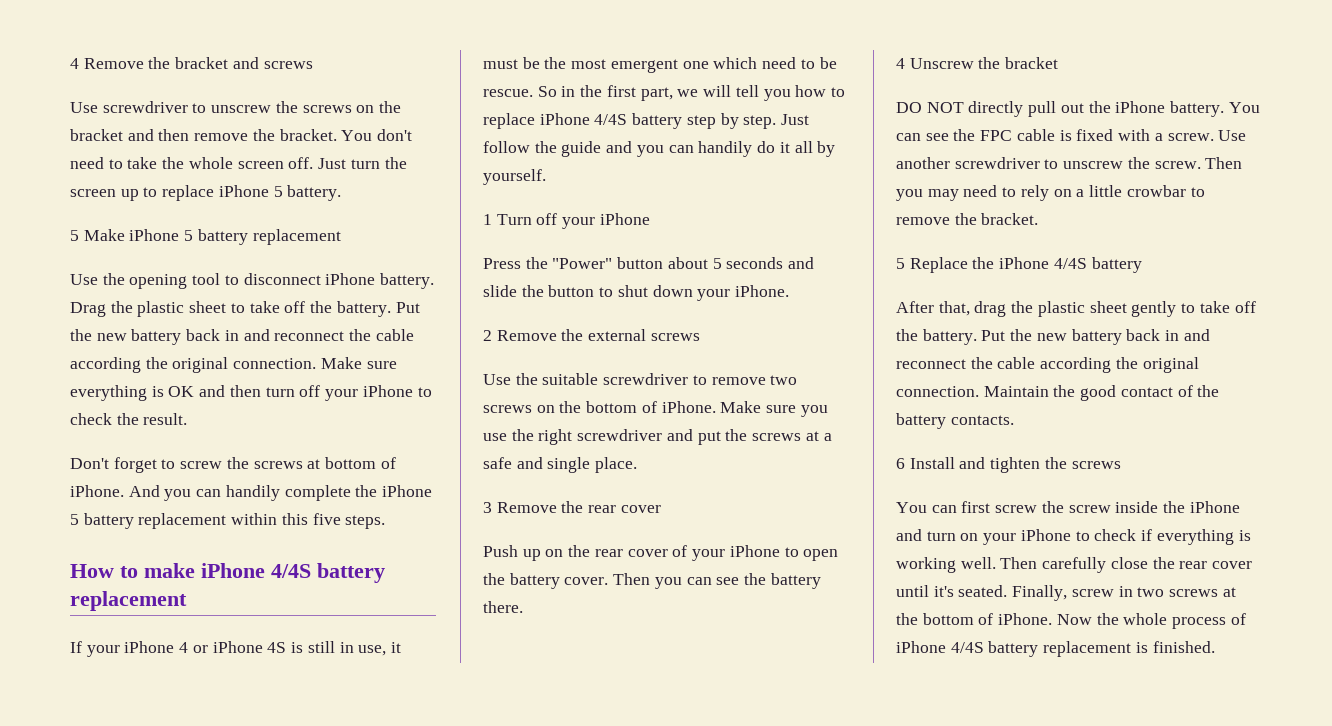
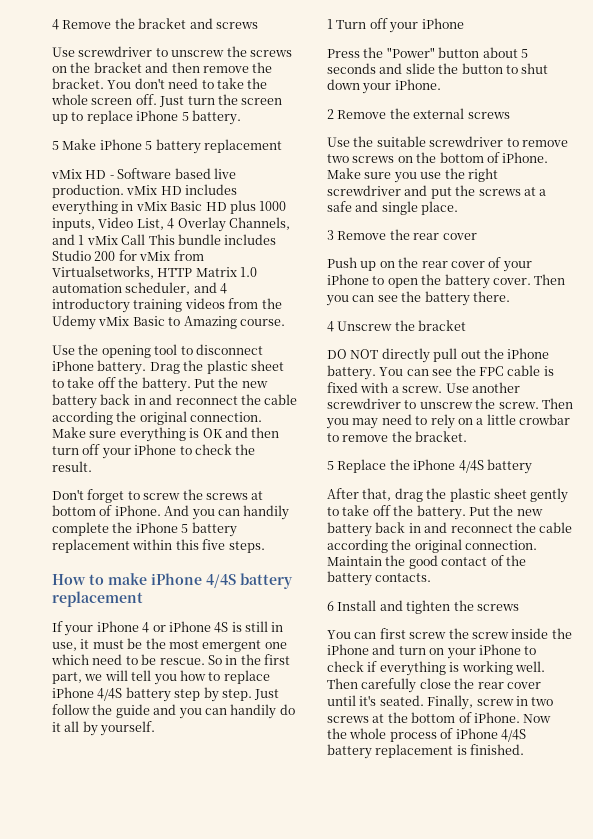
(341, 237) none -> [51,168,236,179] [52,184,238,198] [52,200,287,215] [52,217,290,232] [52,234,277,245] [52,250,204,261] [52,266,258,279] [52,282,228,295] [52,298,282,313] [52,315,285,330] // vMix HD - Software based live production. vMix HD includes everything in vMix Basic HD plus 1000 inputs, Video List, 4 Overlay Channels, and 1 vMix Call This bundle includes Studio 200 for vMix from Virtualsetworks, HTTP Matrix 1.0 automation scheduler, and 4 introductory training videos from the Udemy vMix Basic to Amazing course.

